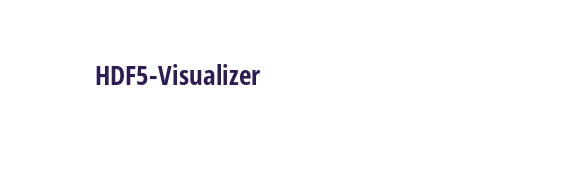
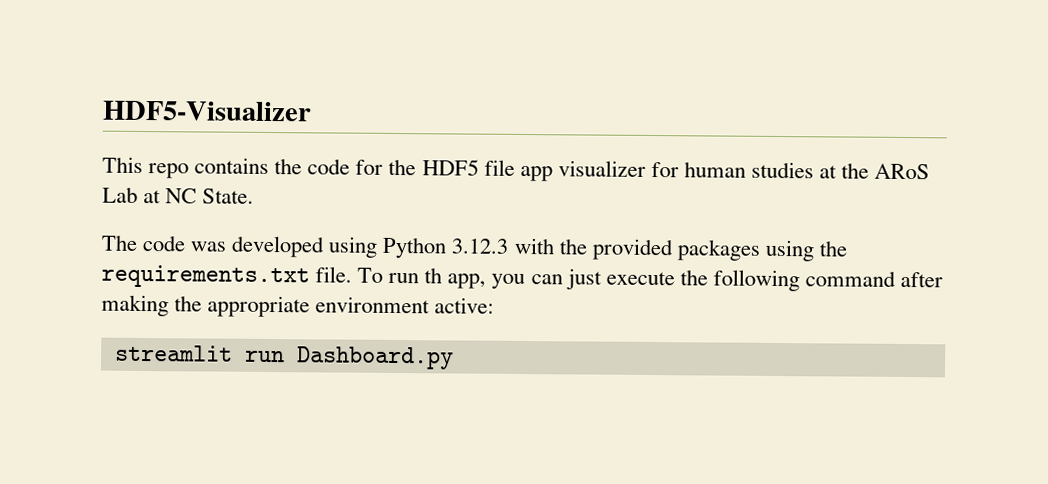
(261, 74) none -> [102,156,931,182] [102,186,255,204] [101,234,848,262] [101,264,943,292] [101,294,495,318] [114,344,454,370] // This repo contains the code for the HDF5 file app visualizer for human studies at the ARoS Lab at NC State. // The code was developed using Python 3.12.3 with the provided packages using the requirements.txt file. To run th app, you can just execute the following command after making the appropriate environment active: // streamlit run Dashboard.py

